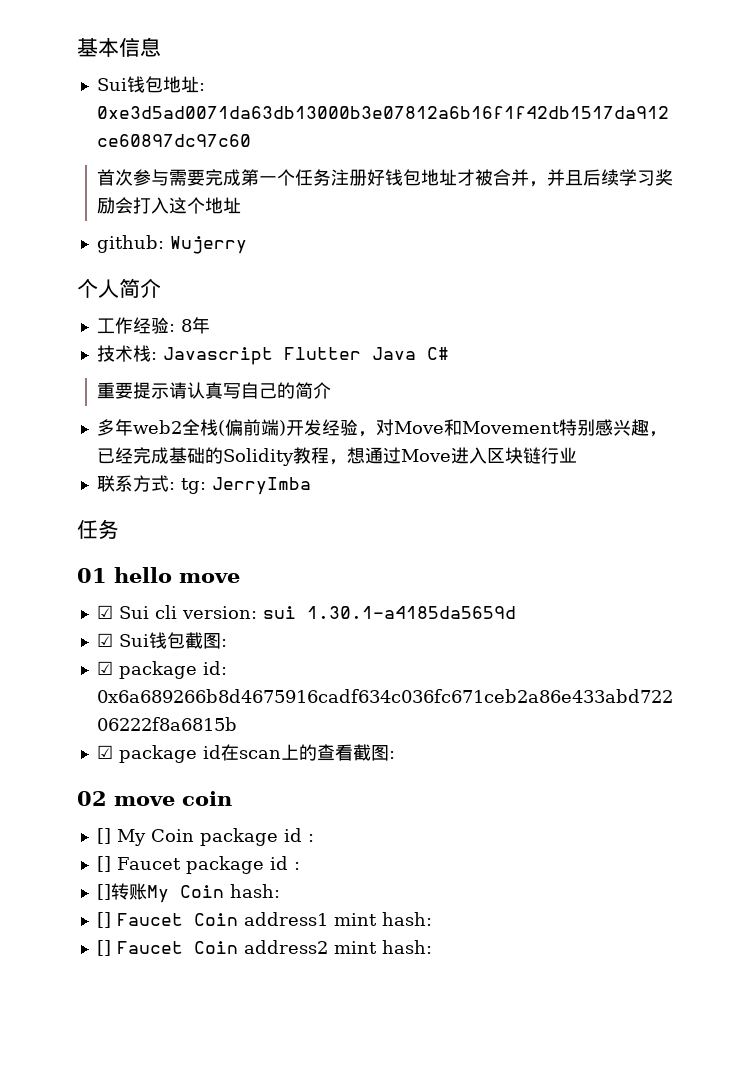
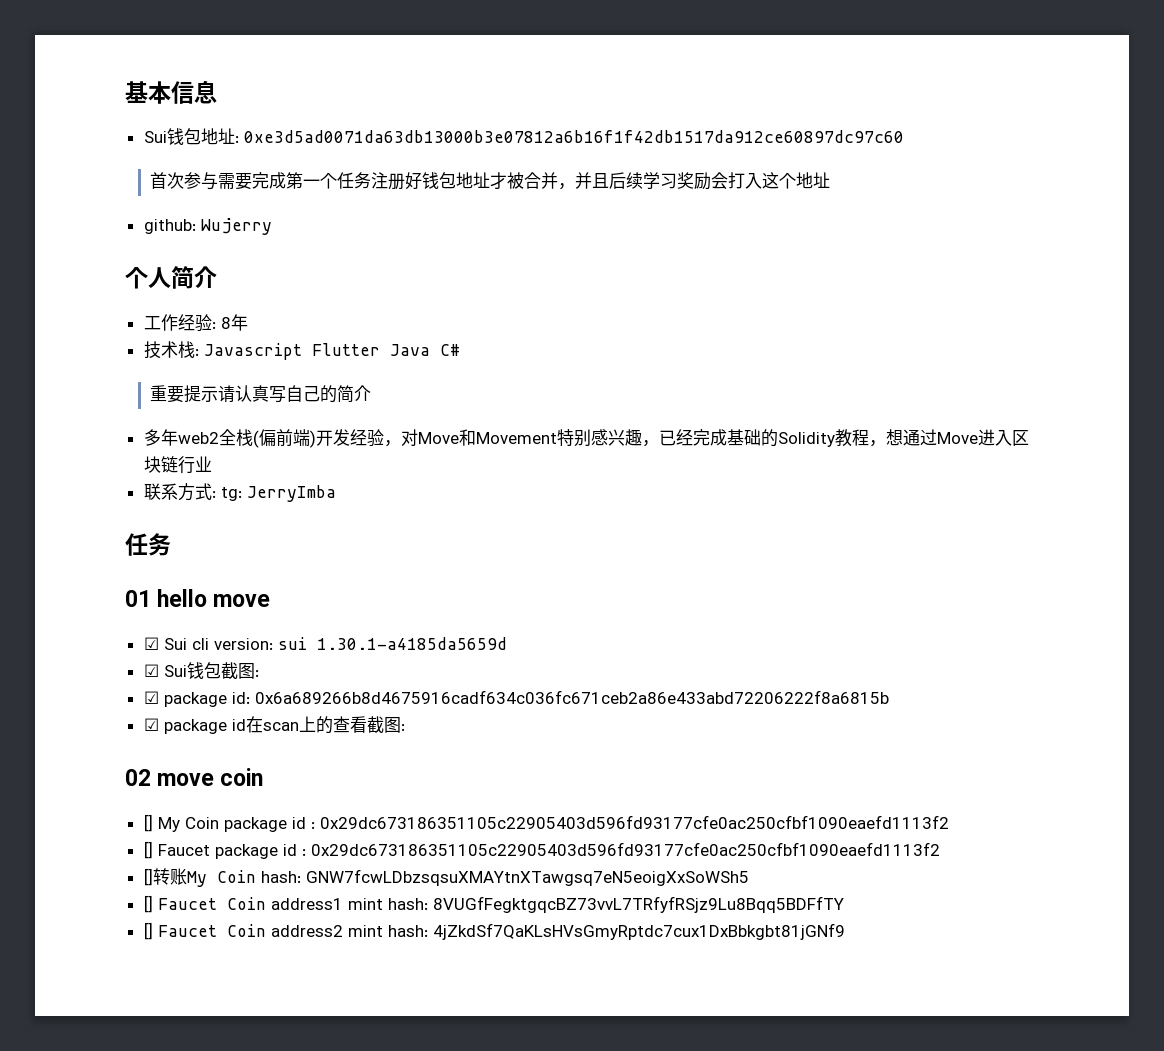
(314, 838) none -> [319,815,949,829] 0x29dc673186351105c22905403d596fd93177cfe0ac250cfbf1090eaefd1113f2
(300, 866) none -> [310,842,940,856] 0x29dc673186351105c22905403d596fd93177cfe0ac250cfbf1090eaefd1113f2
(280, 891) none -> [305,869,749,886] GNW7fcwLDbzsqsuXMAYtnXTawgsq7eN5eoigXxSoWSh5
(432, 919) none -> [432,896,844,913] 8VUGfFegktgqcBZ73vvL7TRfyfRSjz9Lu8Bqq5BDFfTY
(432, 947) none -> [432,923,845,940] 4jZkdSf7QaKLsHVsGmyRptdc7cux1DxBbkgbt81jGNf9

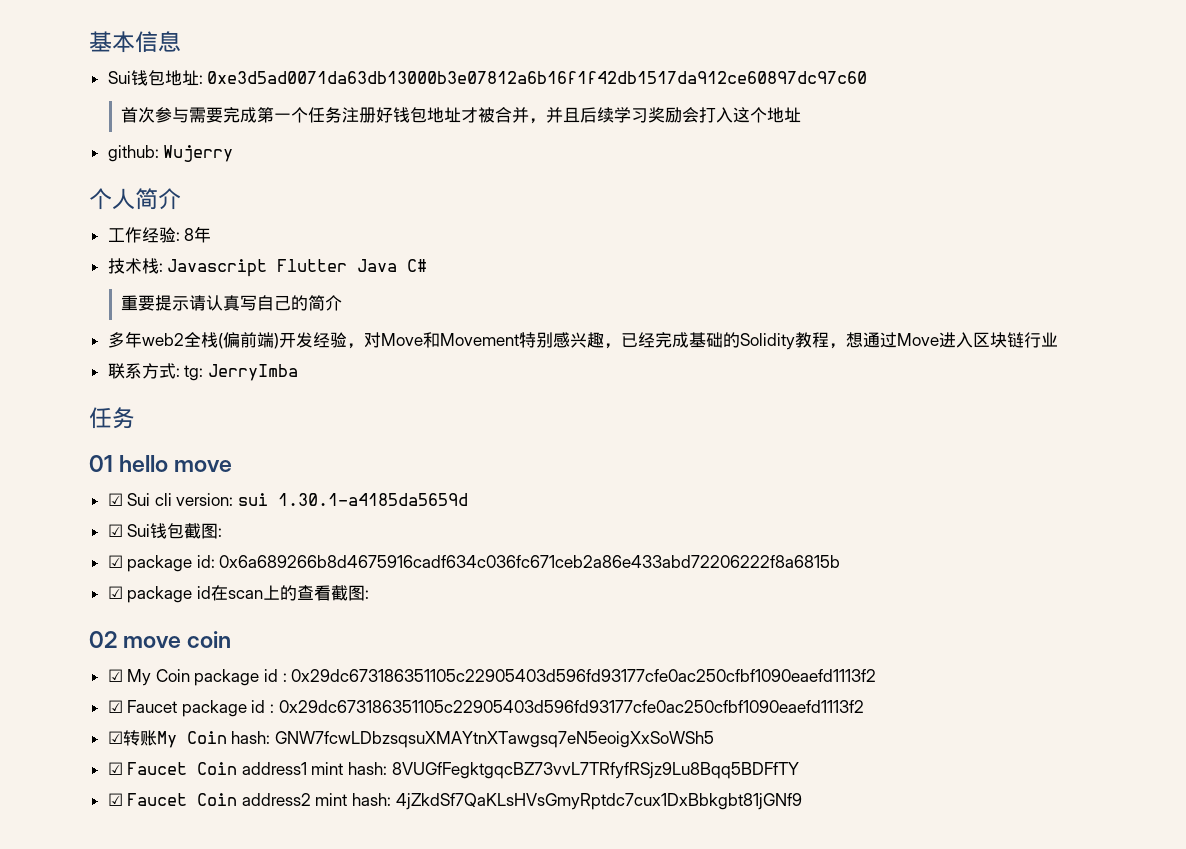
[143,814,153,832] [] -> [107,669,123,682] ☑
[143,841,153,859] [] -> [107,700,123,713] ☑
[143,868,153,886] [] -> [107,731,123,744] ☑
[143,895,153,913] [] -> [107,762,123,775] ☑
[143,922,153,940] [] -> [107,793,123,806] ☑

